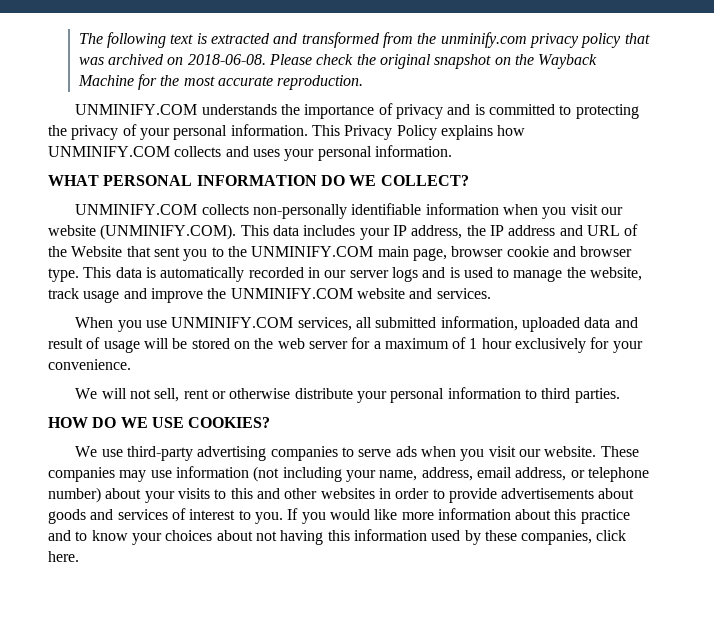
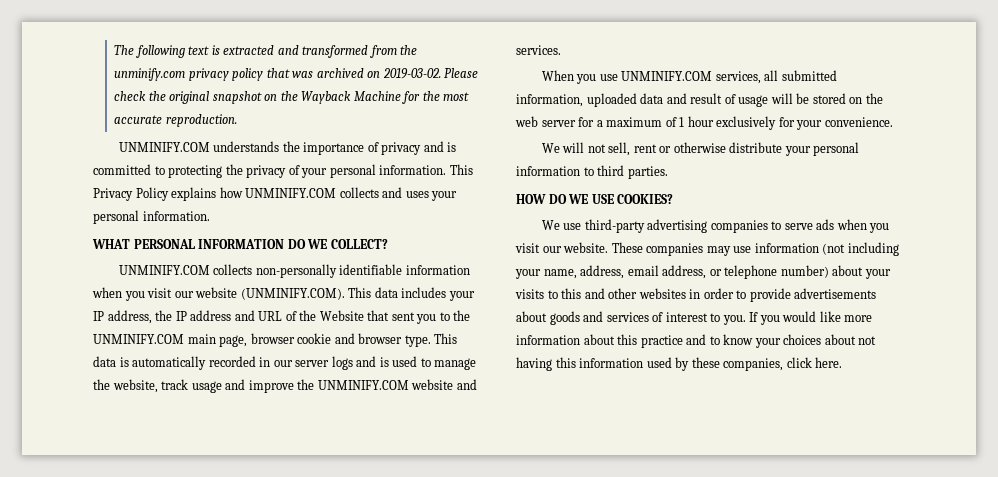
[187,54,266,65] 2018-06-08. -> [382,68,441,79] 2019-03-02.

